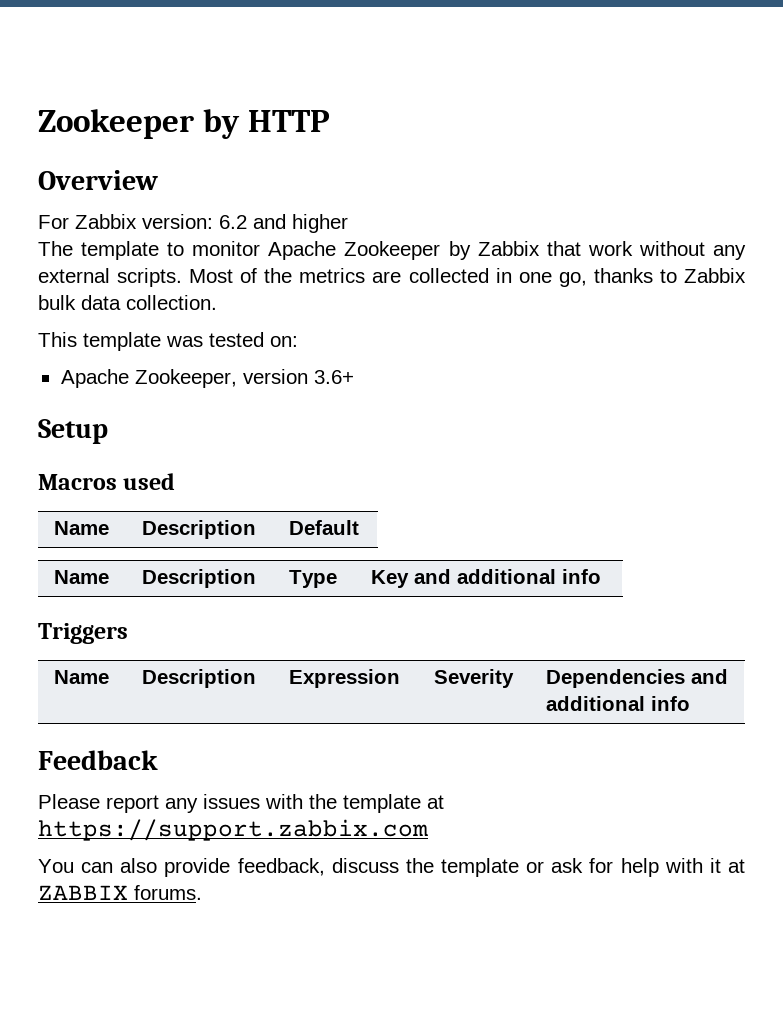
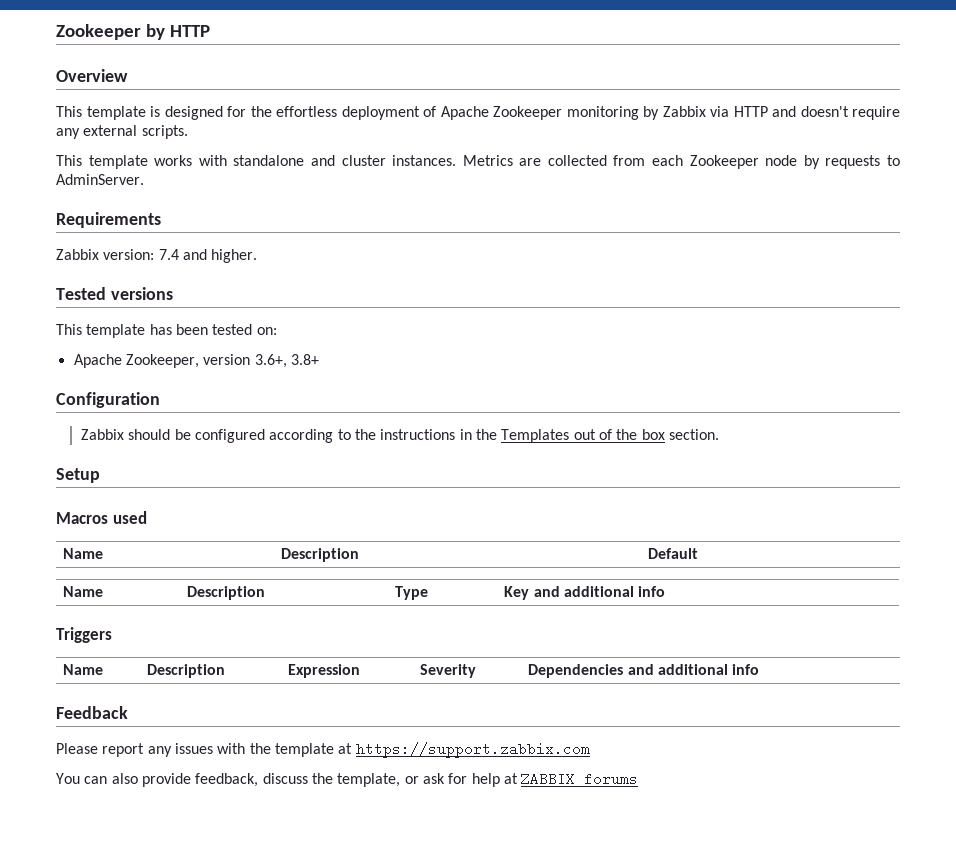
[38,214,348,233] [38,241,261,260] For Zabbix version: 6.2 and higher // The template to monitor -> [56,106,436,120] This template is designed for the effortless deployment of
(441, 250) none -> [566,106,639,120] monitoring
[546,241,746,260] [38,268,747,287] [38,295,217,310] [38,332,203,351] that work without any external scripts. Most of the metrics are collected in one go, thanks to Zabbix bulk data collection. // This template was -> [710,106,900,120] [56,125,188,139] [56,155,901,169] [56,174,144,185] [56,212,161,228] [56,249,258,263] [56,287,173,300] [56,324,208,338] via HTTP and doesn't require any external scripts. // This template works with standalone and cluster instances. Metrics are collected from each Zookeeper node by requests to AdminServer. // Requirements // Zabbix version: 7.4 and higher. // Tested versions // This template has been
[313,370,354,384] 3.6+ -> [254,354,319,368] [56,392,160,408] [81,429,719,443] 3.6+, 3.8+ // Configuration // Zabbix should be configured according to the instructions in the Templates out of the box section.
[441,858,519,877] template -> [337,773,401,787] template,
[664,858,721,873] with it -> (500, 780) none
[134,885,202,900] forums. -> [584,772,639,786] forums

